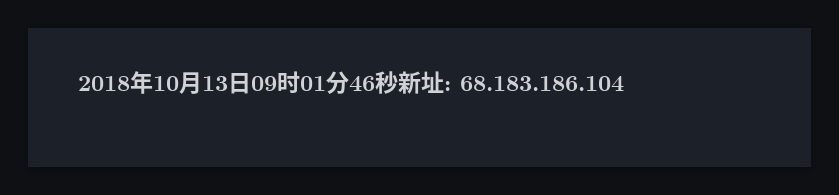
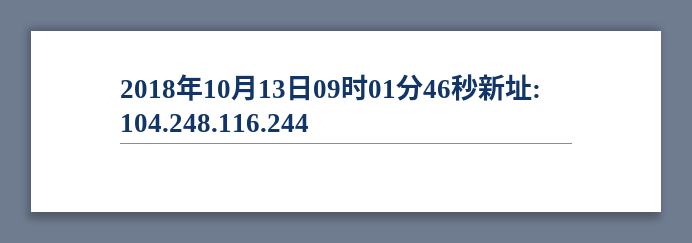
[460,76,624,92] 68.183.186.104 -> [120,114,309,132] 104.248.116.244

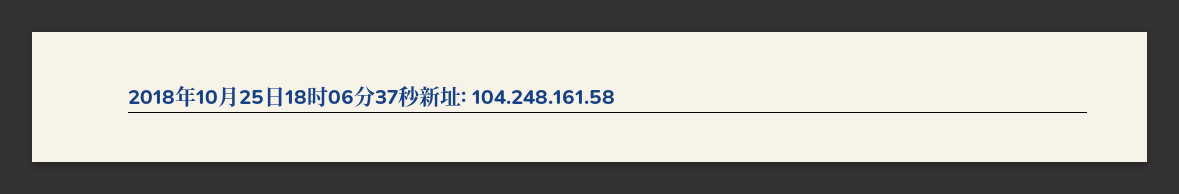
[258,74,451,101] 13日09时01分46 -> [239,86,398,107] 25日18时06分37
[120,114,309,132] 104.248.116.244 -> [471,89,615,104] 104.248.161.58

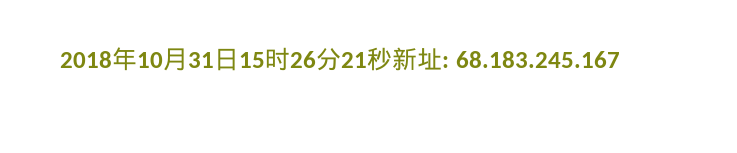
[239,86,398,107] 25日18时06分37 -> [188,47,367,71] 31日15时26分21
[471,89,615,104] 104.248.161.58 -> [455,51,620,68] 68.183.245.167

